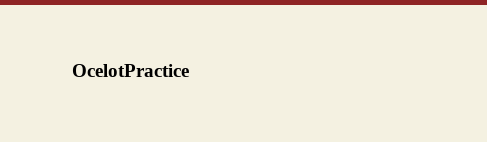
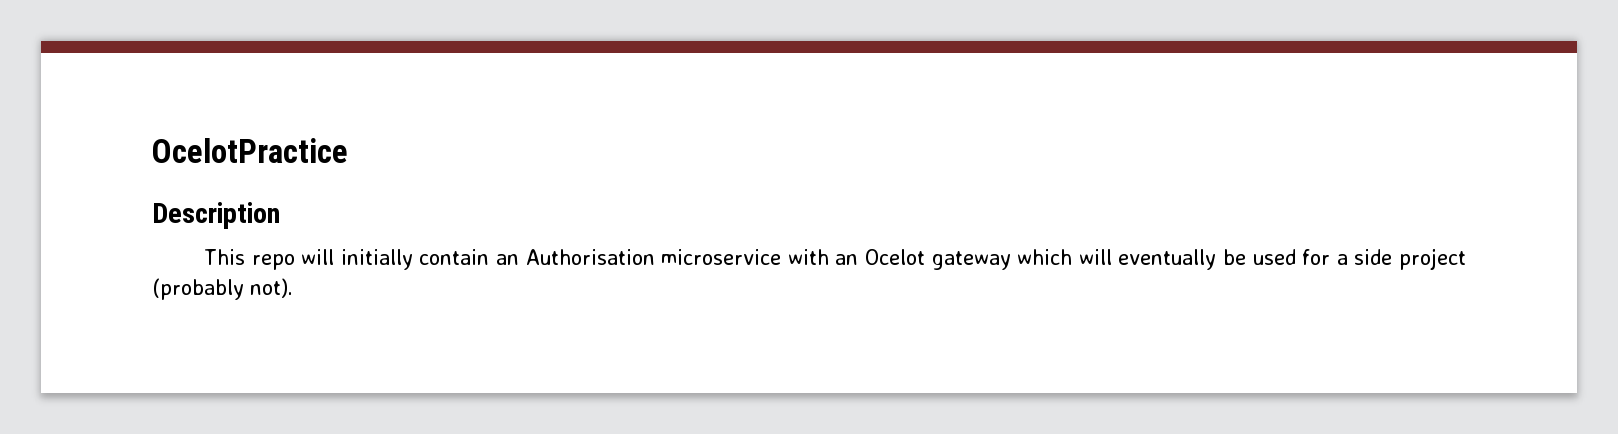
(189, 70) none -> [152,202,280,229] [203,248,1467,270] [152,278,293,300] // Description // This repo will initially contain an Authorisation microservice with an Ocelot gateway which will eventually be used for a side project (probably not).

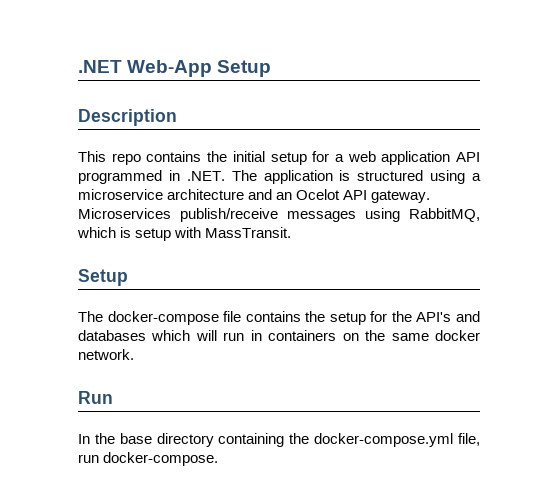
[152,138,348,163] OcelotPractice -> [78,60,272,77] .NET Web-App Setup
[301,248,1467,270] [152,278,293,300] will initially contain an Authorisation microservice with an Ocelot gateway which will eventually be used for a side project (probably not). -> [146,151,480,165] [78,170,481,184] [78,189,431,203] [78,208,480,222] [77,227,292,241] [78,269,128,286] [78,311,480,325] [78,330,481,341] [78,349,134,360] [78,391,113,404] [78,433,480,447] [78,452,219,466] contains the initial setup for a web application API programmed in .NET. The application is structured using a microservice architecture and an Ocelot API gateway. Microservices publish/receive messages using RabbitMQ, which is setup with MassTransit. // Setup // The docker-compose file contains the setup for the API's and databases which will run in containers on the same docker network. // Run // In the base directory containing the docker-compose.yml file, run docker-compose.

